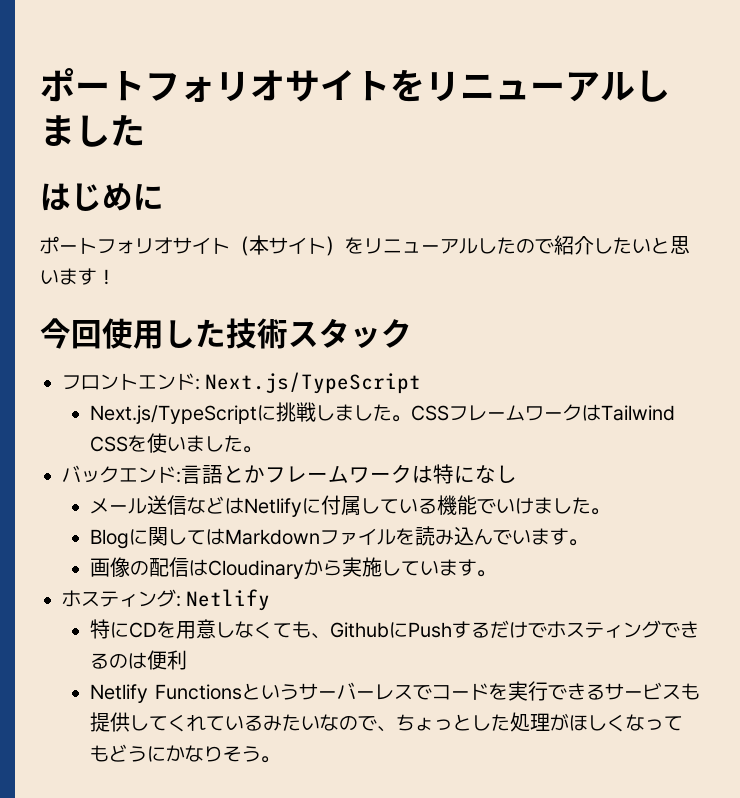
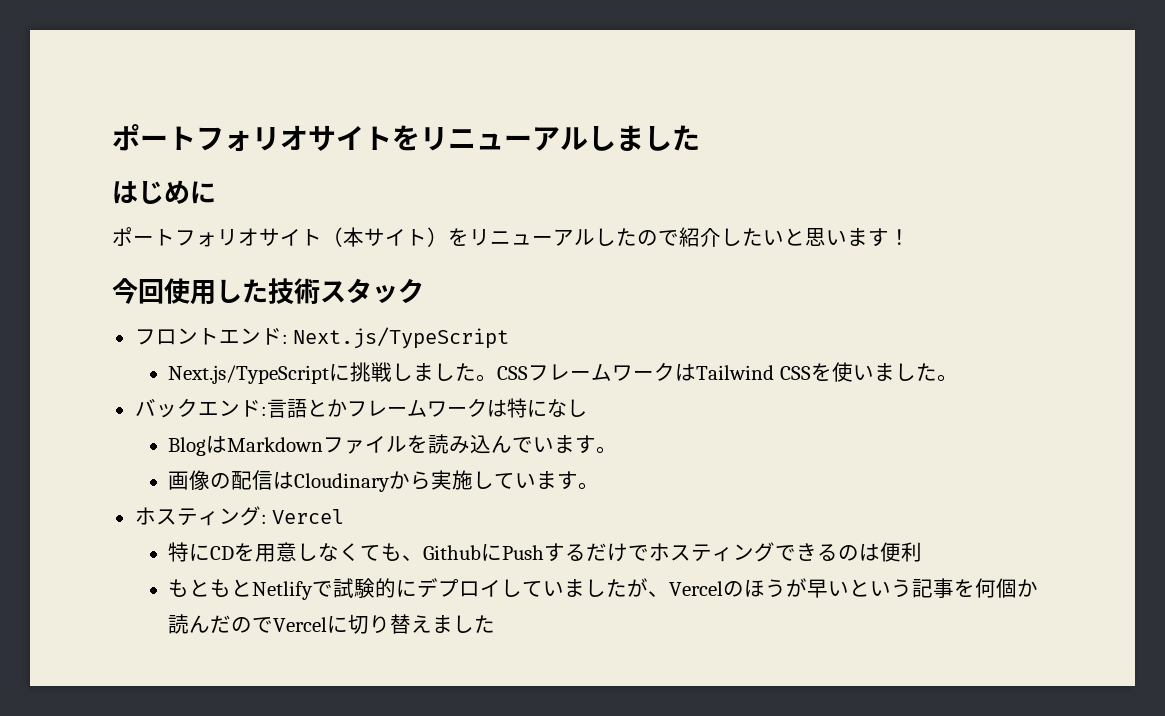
[90,495,611,517] // メール送信などはNetlifyに付属している機能でいけました。 -> (587, 408) none
[129,527,207,546] に関して -> (207, 446) none
[186,589,271,611] Netlify -> [272,509,345,524] Vercel
[90,681,700,703] [90,712,684,732] [90,744,281,763] Netlify Functionsというサーバーレスでコードを実行できるサービスも提供してくれているみたいなので、ちょっとした処理がほしくなってもどうにかなりそう。 -> [168,578,1039,600] [168,614,496,634] もともとNetlifyで試験的にデプロイしていましたが、Vercelのほうが早いという記事を何個か読んだのでVercelに切り替えました

